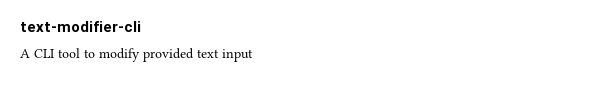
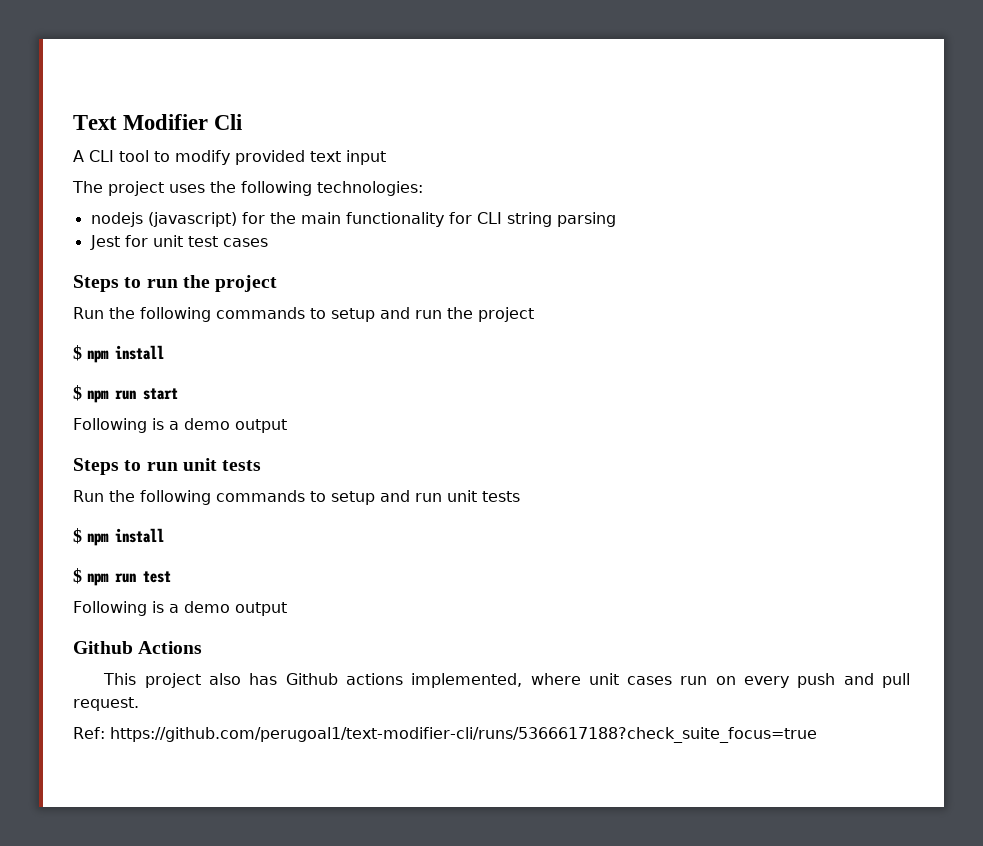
[20,21,141,32] text-modifier-cli -> [73,114,243,130] Text Modifier Cli
(253, 55) none -> [72,181,423,196] [90,212,616,227] [89,235,268,250] [73,275,278,292] [73,307,534,322] [73,345,164,363] [73,385,178,403] [73,418,287,433] [73,458,262,475] [73,490,520,505] [73,528,164,546] [73,568,171,586] [73,601,287,616] [73,641,203,654] [103,673,911,688] [73,697,139,711] [73,727,817,743] // The project uses the following technologies: // nodejs (javascript) for the main functionality for CLI string parsing // Jest for unit test cases // Steps to run the project // Run the following commands to setup and run the project // $ npm install // $ npm run start // Following is a demo output // Steps to run unit tests // Run the following commands to setup and run unit tests // $ npm install // $ npm run test // Following is a demo output // Github Actions // This project also has Github actions implemented, where unit cases run on every push and pull request. // Ref: https://github.com/perugoal1/text-modifier-cli/runs/5366617188?check_suite_focus=true

